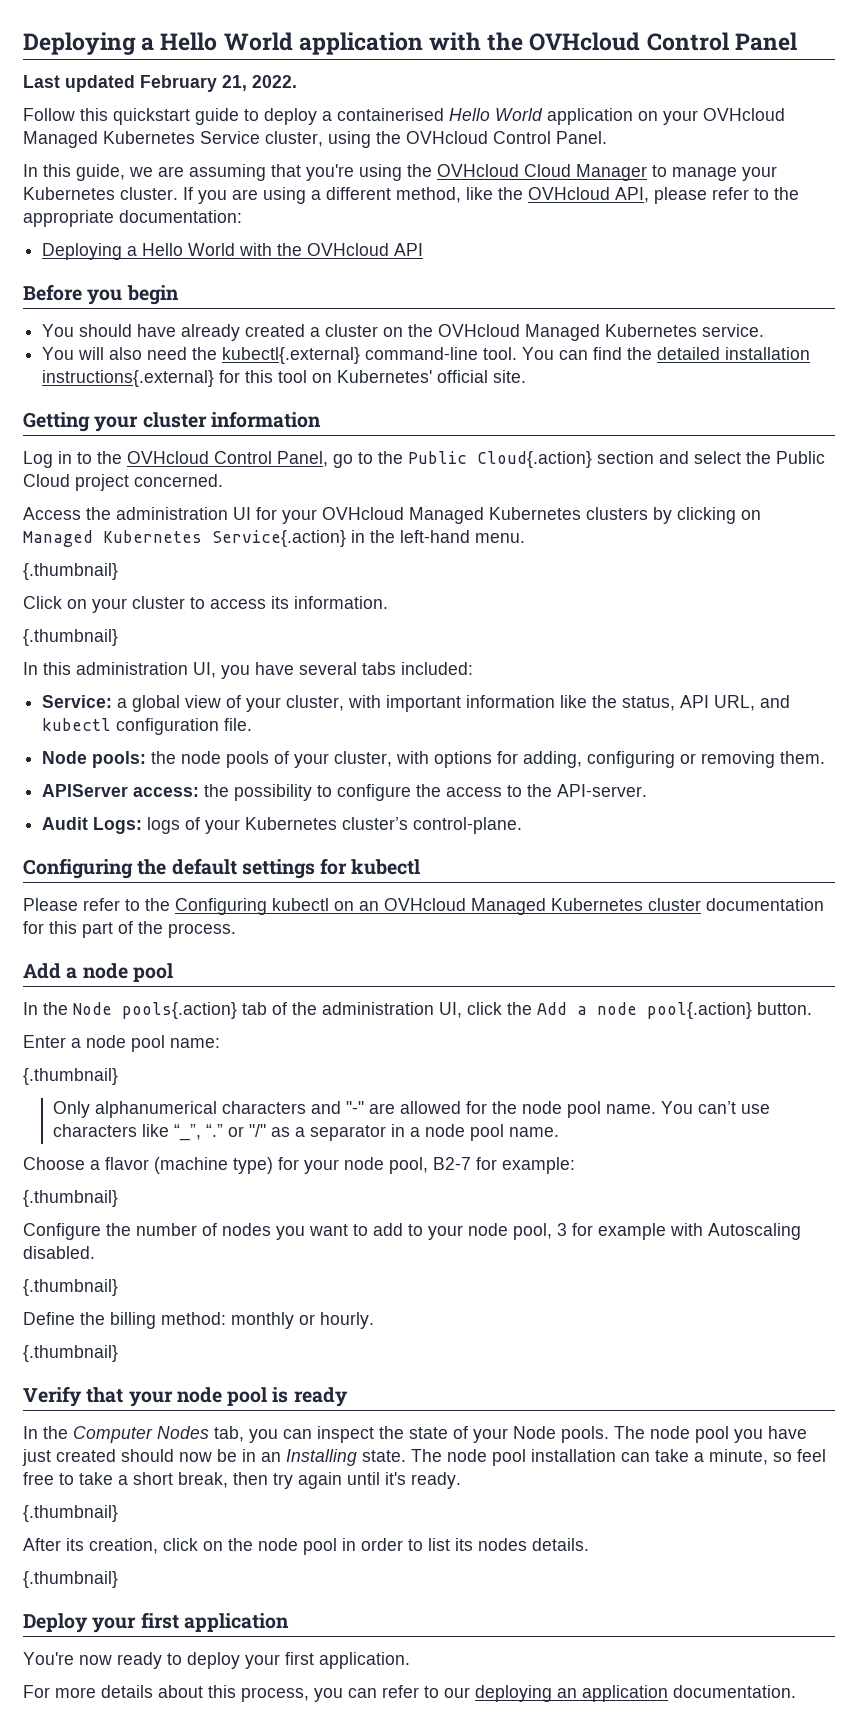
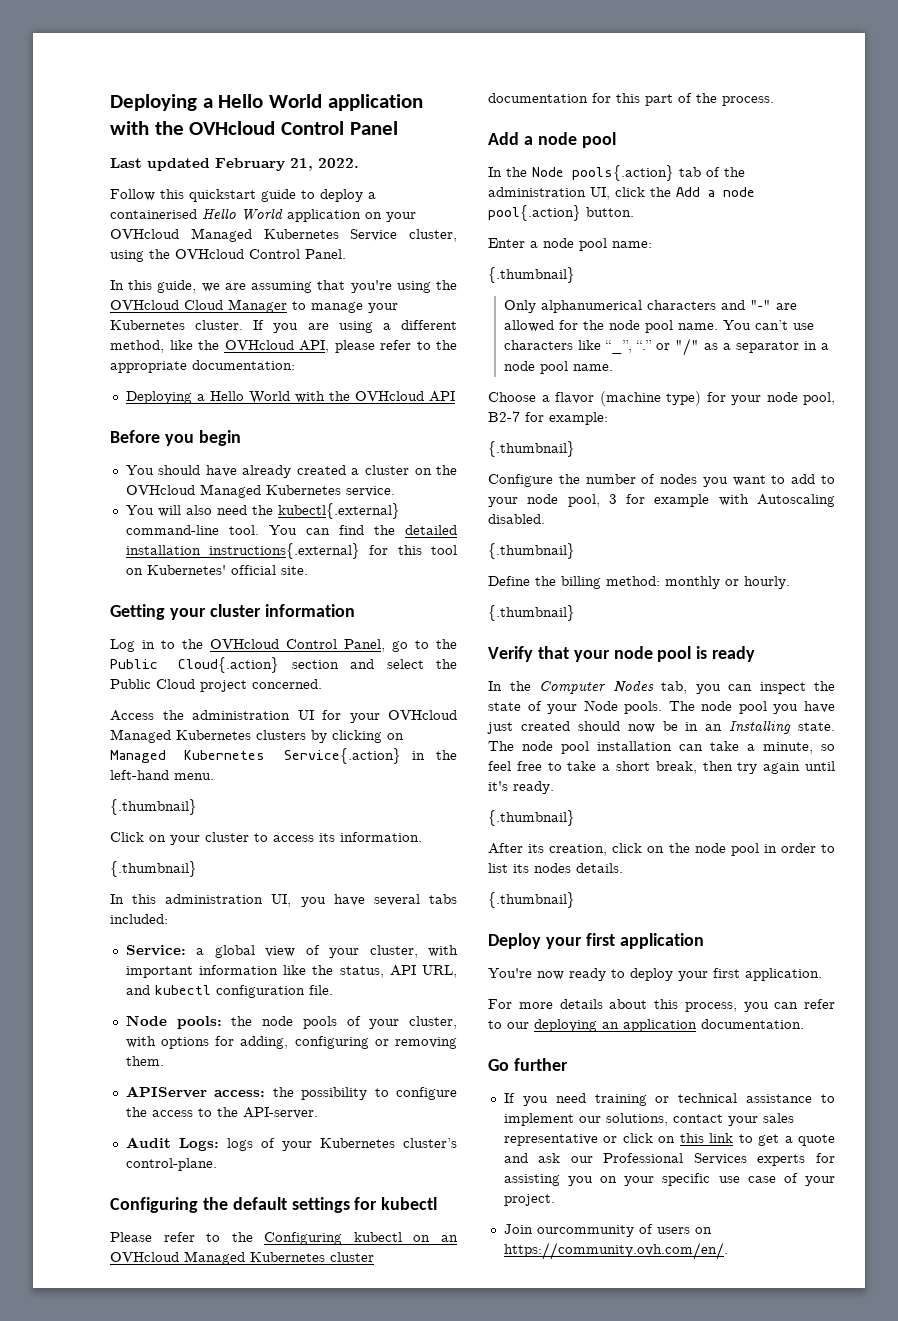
(796, 1691) none -> [488,1058,568,1071] [503,1093,835,1106] [503,1113,794,1126] [503,1133,835,1146] [503,1153,835,1166] [503,1173,835,1186] [503,1194,555,1206] [503,1224,712,1237] [503,1242,728,1260] // Go further // If you need training or technical assistance to implement our solutions, contact your sales representative or click on this link to get a quote and ask our Professional Services experts for assisting you on your specific use case of your project. // Join ourcommunity of users on https://community.ovh.com/en/.

